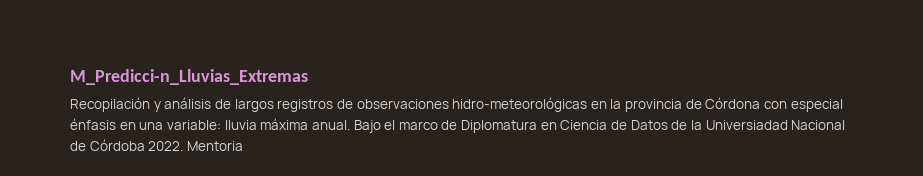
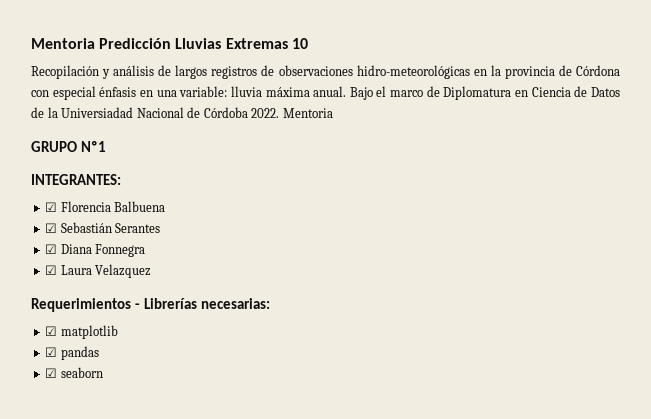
[70,69,308,85] M_Predicci-n_Lluvias_Extremas -> [31,38,308,49] Mentoria Predicción Lluvias Extremas 10
(243, 146) none -> [31,141,107,152] [31,174,121,185] [45,201,166,212] [45,222,161,233] [45,244,146,257] [45,264,152,278] [31,298,271,312] [45,325,118,339] [45,346,99,360] [45,367,103,378] // GRUPO Nº1 // INTEGRANTES: // ☑ Florencia Balbuena // ☑ Sebastián Serantes // ☑ Diana Fonnegra // ☑ Laura Velazquez // Requerimientos - Librerías necesarias: // ☑ matplotlib // ☑ pandas // ☑ seaborn

